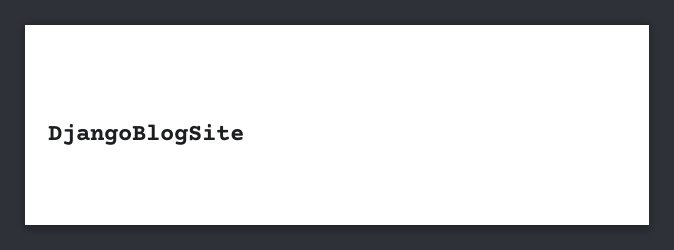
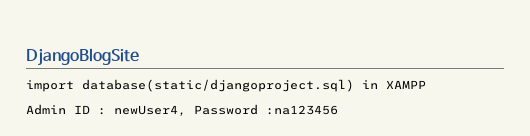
(244, 134) none -> [26,79,426,92] [26,104,338,116] // import database(static/djangoproject.sql) in XAMPP // Admin ID : newUser4, Password :na123456

